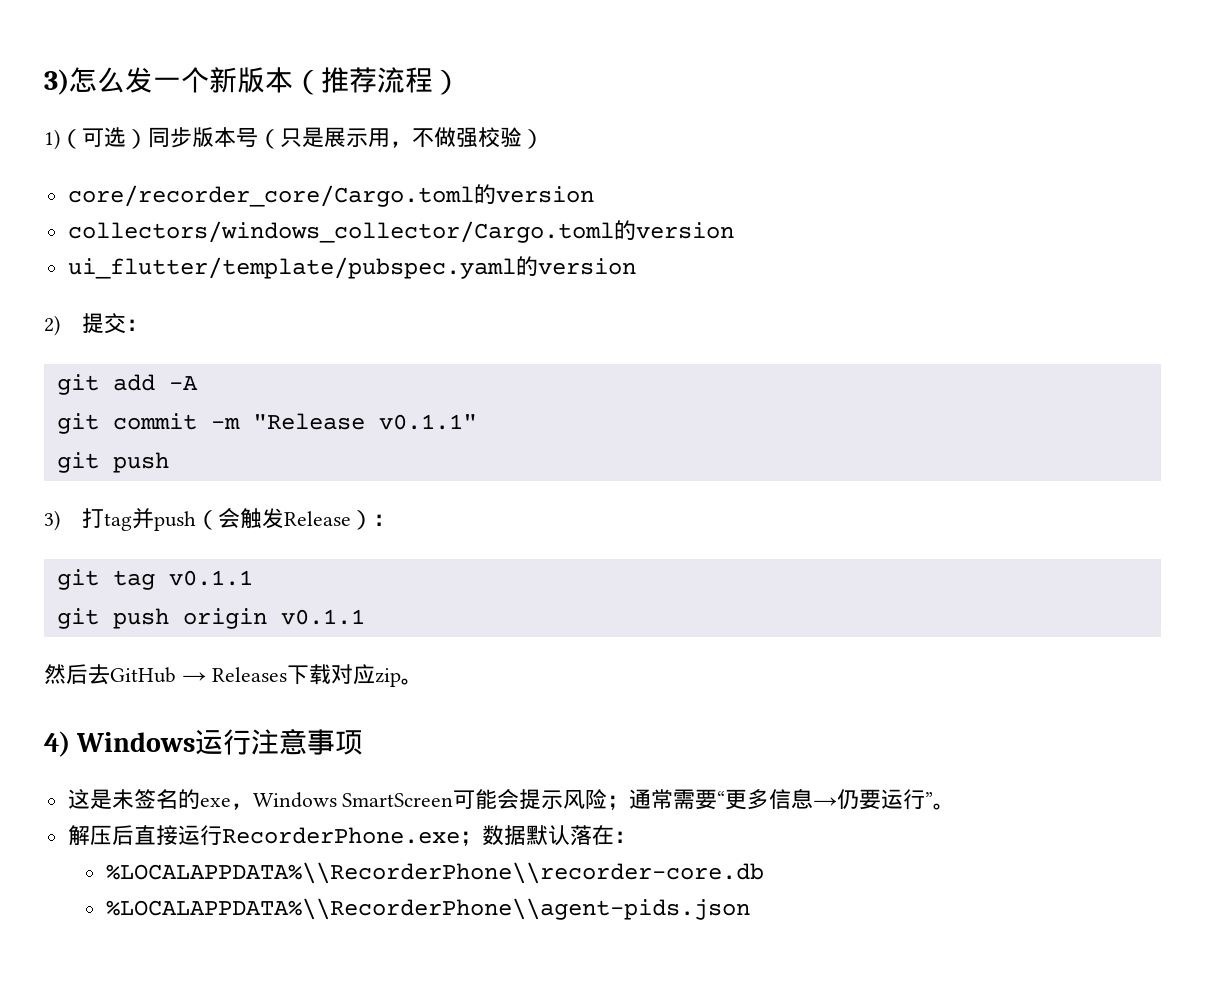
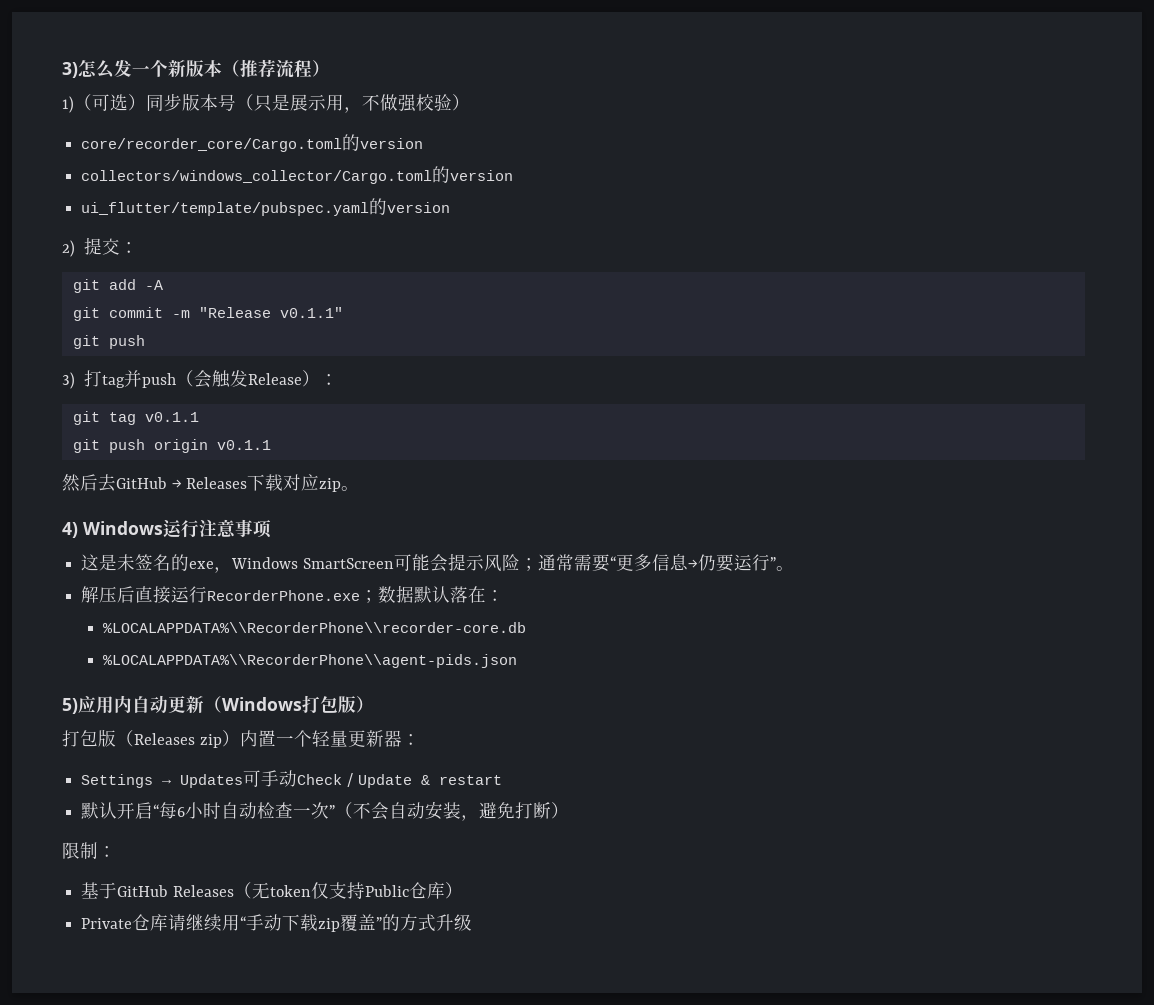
(750, 909) none -> [62,695,374,714] [62,729,420,748] [81,770,502,788] [81,801,570,821] [62,842,116,859] [81,882,463,899] [81,914,473,932] // 5)应用内自动更新（Windows打包版） // 打包版（Releases zip）内置一个轻量更新器： // Settings → Updates可手动Check / Update & restart // 默认开启“每6小时自动检查一次”（不会自动安装，避免打断） // 限制： // 基于GitHub Releases（无token仅支持Public仓库） // Private仓库请继续用“手动下载zip覆盖”的方式升级

